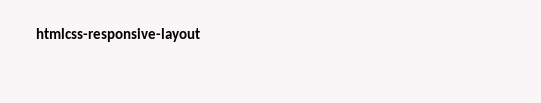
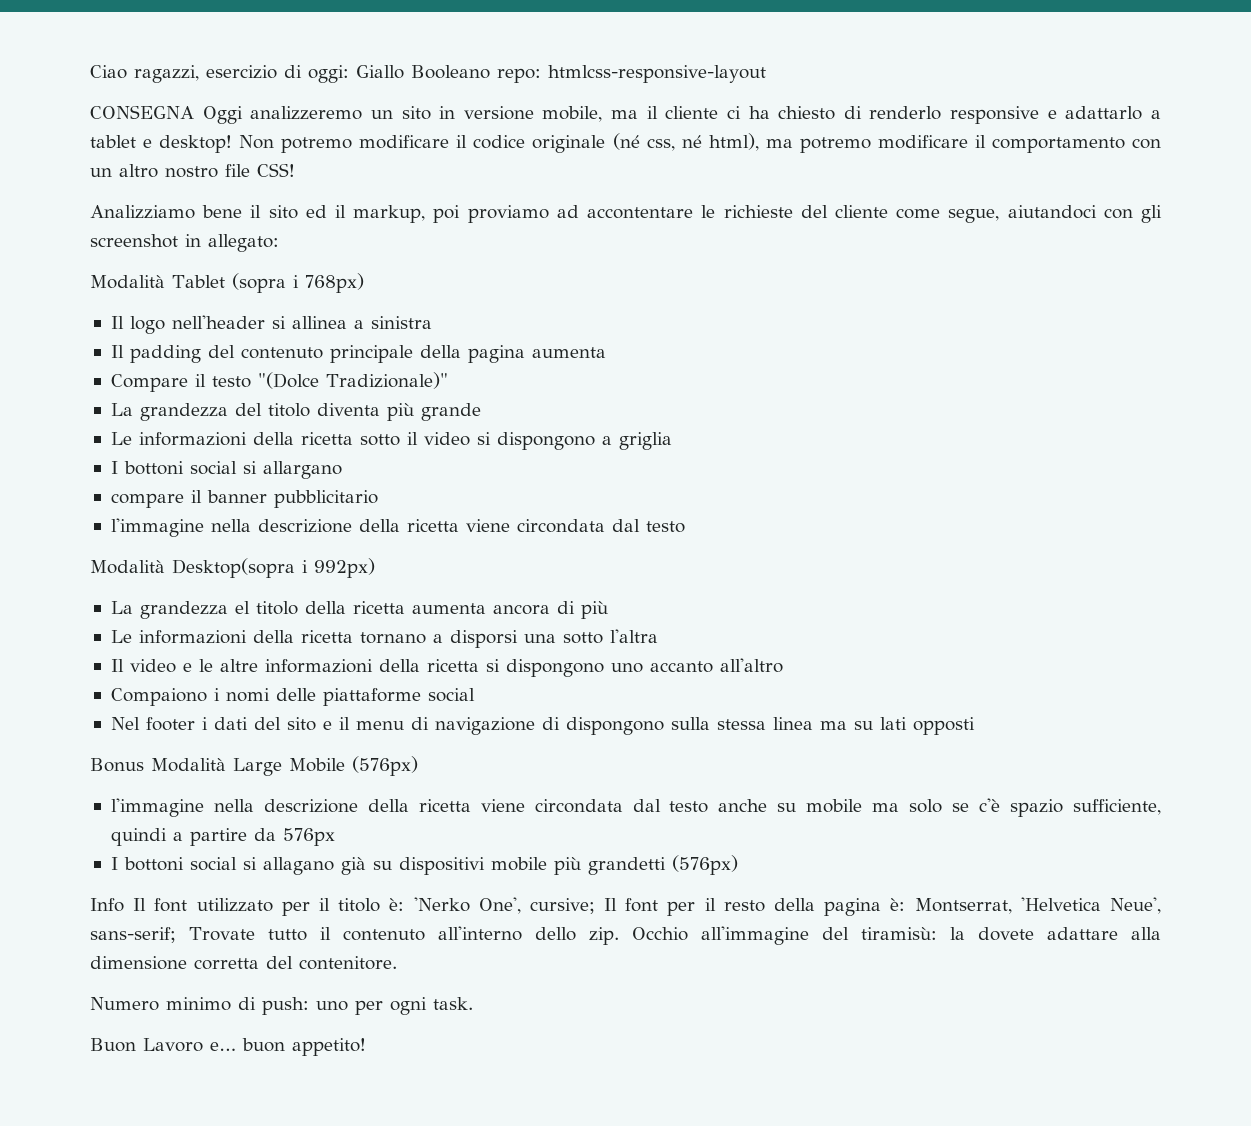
[36,28,200,42] htmlcss-responsive-layout -> [90,65,766,83] [90,105,1162,124] [90,133,1161,153] [90,163,295,178] [90,205,1162,223] [90,234,279,252] [90,273,364,293] [110,315,432,334] [110,345,606,363] [110,372,448,392] [110,403,481,421] [110,432,672,450] [110,461,342,479] [110,490,378,508] [110,518,685,537] [90,558,375,578] [110,601,608,619] [110,629,658,648] [110,658,783,677] [110,688,475,706] [110,717,975,735] [90,756,418,776] [110,798,1162,817] [110,828,335,846] [110,855,738,875] [90,897,1161,916] [90,926,1161,945] [90,956,397,970] [90,997,473,1015] [90,1038,366,1056] Ciao ragazzi, esercizio di oggi: Giallo Booleano repo: htmlcss-responsive-layout // CONSEGNA Oggi analizzeremo un sito in versione mobile, ma il cliente ci ha chiesto di renderlo responsive e adattarlo a tablet e desktop! Non potremo modificare il codice originale (né css, né html), ma potremo modificare il comportamento con un altro nostro file CSS! // Analizziamo bene il sito ed il markup, poi proviamo ad accontentare le richieste del cliente come segue, aiutandoci con gli screenshot in allegato: // Modalità Tablet (sopra i 768px) // Il logo nell'header si allinea a sinistra // Il padding del contenuto principale della pagina aumenta // Compare il testo "(Dolce Tradizionale)" // La grandezza del titolo diventa più grande // Le informazioni della ricetta sotto il video si dispongono a griglia // I bottoni social si allargano // compare il banner pubblicitario // l'immagine nella descrizione della ricetta viene circondata dal testo // Modalità Desktop(sopra i 992px) // La grandezza el titolo della ricetta aumenta ancora di più // Le informazioni della ricetta tornano a disporsi una sotto l'altra // Il video e le altre informazioni della ricetta si dispongono uno accanto all'altro // Compaiono i nomi delle piattaforme social // Nel footer i dati del sito e il menu di navigazione di dispongono sulla stessa linea ma su lati opposti // Bonus Modalità Large Mobile (576px) // l'immagine nella descrizione della ricetta viene circondata dal testo anche su mobile ma solo se c'è spazio sufficiente, quindi a partire da 576px // I bottoni social si allagano già su dispositivi mobile più grandetti (576px) // Info Il font utilizzato per il titolo è: 'Nerko One', cursive; Il font per il resto della pagina è: Montserrat, 'Helvetica Neue', sans-serif; Trovate tutto il contenuto all'interno dello zip. Occhio all'immagine del tiramisù: la dovete adattare alla dimensione corretta del contenitore. // Numero minimo di push: uno per ogni task. // Buon Lavoro e… buon appetito!

